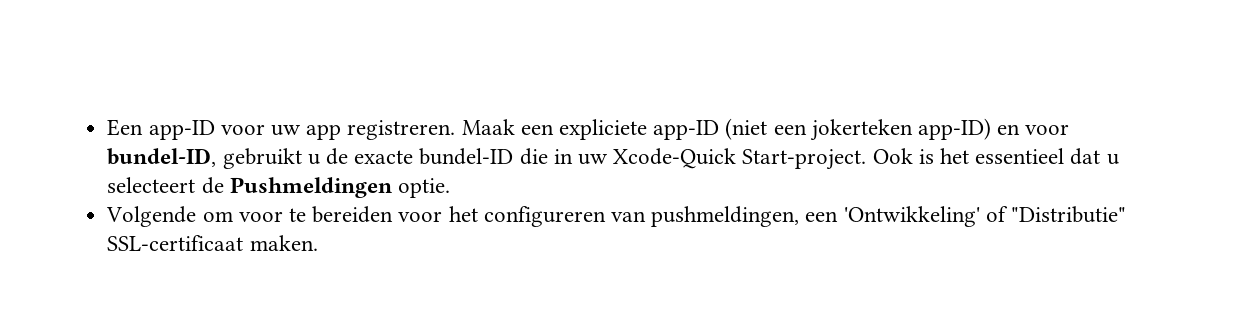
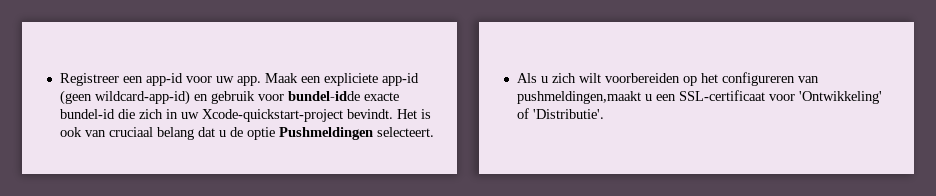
[107,118,1070,141] [107,148,1119,170] [107,177,450,198] [106,206,1127,227] [107,235,318,251] Een app-ID voor uw app registreren. Maak een expliciete app-ID (niet een jokerteken app-ID) en voor bundel-ID, gebruikt u de exacte bundel-ID die in uw Xcode-Quick Start-project. Ook is het essentieel dat u selecteert de Pushmeldingen optie. // Volgende om voor te bereiden voor het configureren van pushmeldingen, een 'Ontwikkeling' of "Distributie" SSL-certificaat maken. -> [59,73,419,86] [59,90,399,105] [59,109,431,122] [59,127,434,140] [516,72,819,86] [516,90,882,104] [516,108,604,119] Registreer een app-id voor uw app. Maak een expliciete app-id (geen wildcard-app-id) en gebruik voor bundel-idde exacte bundel-id die zich in uw Xcode-quickstart-project bevindt. Het is ook van cruciaal belang dat u de optie Pushmeldingen selecteert. // Als u zich wilt voorbereiden op het configureren van pushmeldingen,maakt u een SSL-certificaat voor 'Ontwikkeling' of 'Distributie'.

